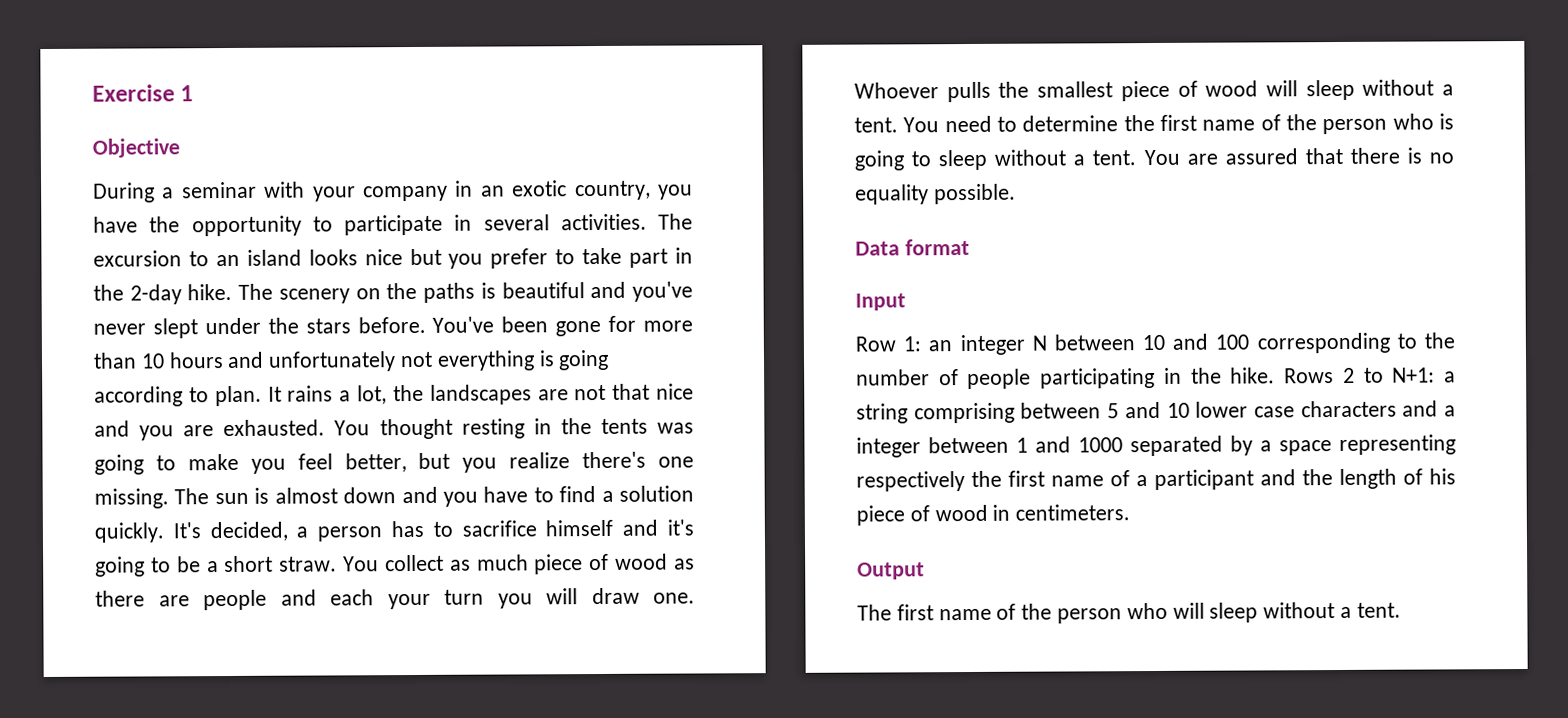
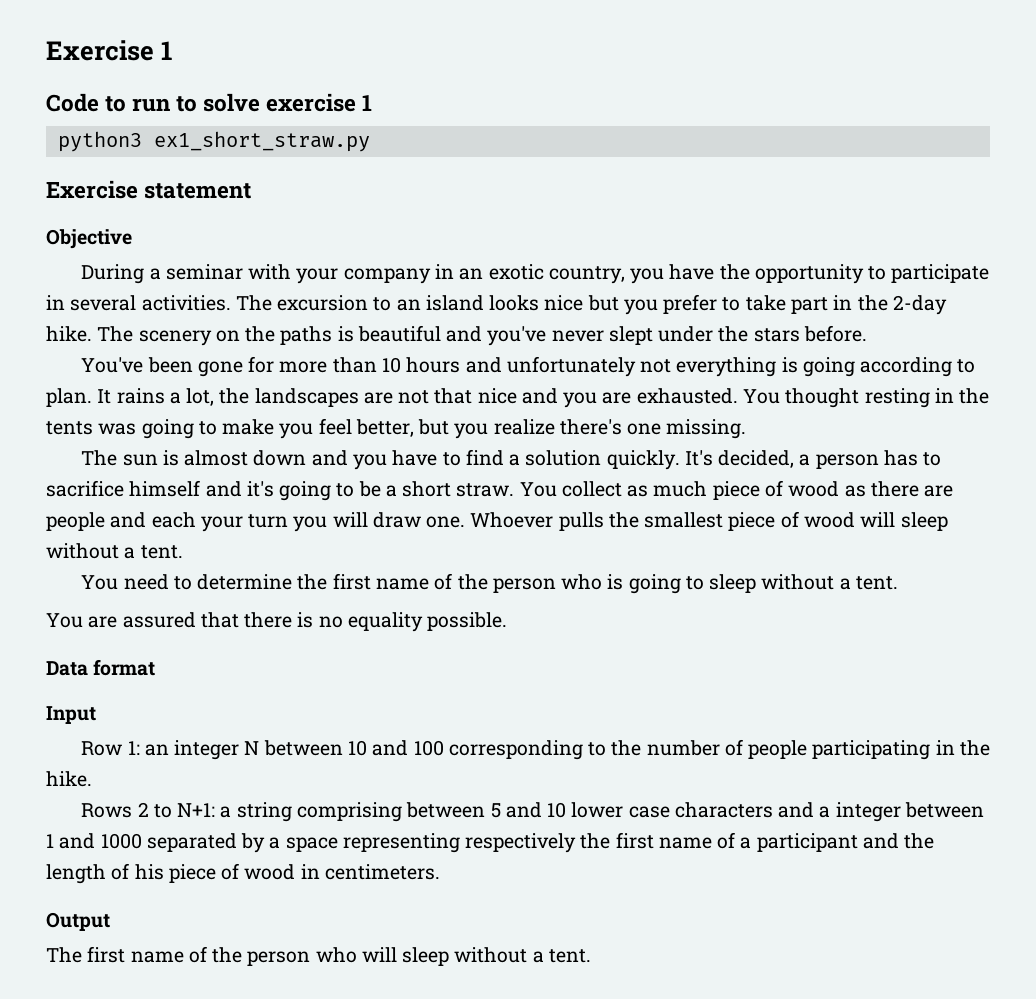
(194, 93) none -> [46,93,373,112] [57,131,370,152] [46,180,252,199] // Code to run to solve exercise 1 // python3 ex1_short_straw.py // Exercise statement
(426, 325) none -> (867, 333) //
(169, 498) none -> (747, 429) //
(898, 125) none -> (183, 552) //
(1137, 158) none -> (898, 583) //
(1276, 375) none -> (92, 779) //

